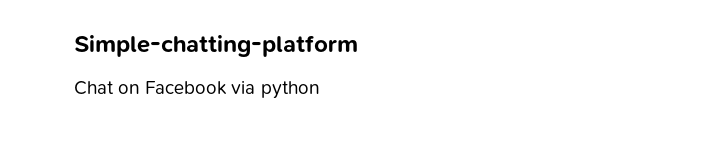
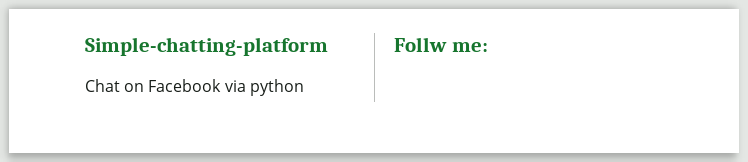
(320, 90) none -> [394,37,488,52] // Follw me:

